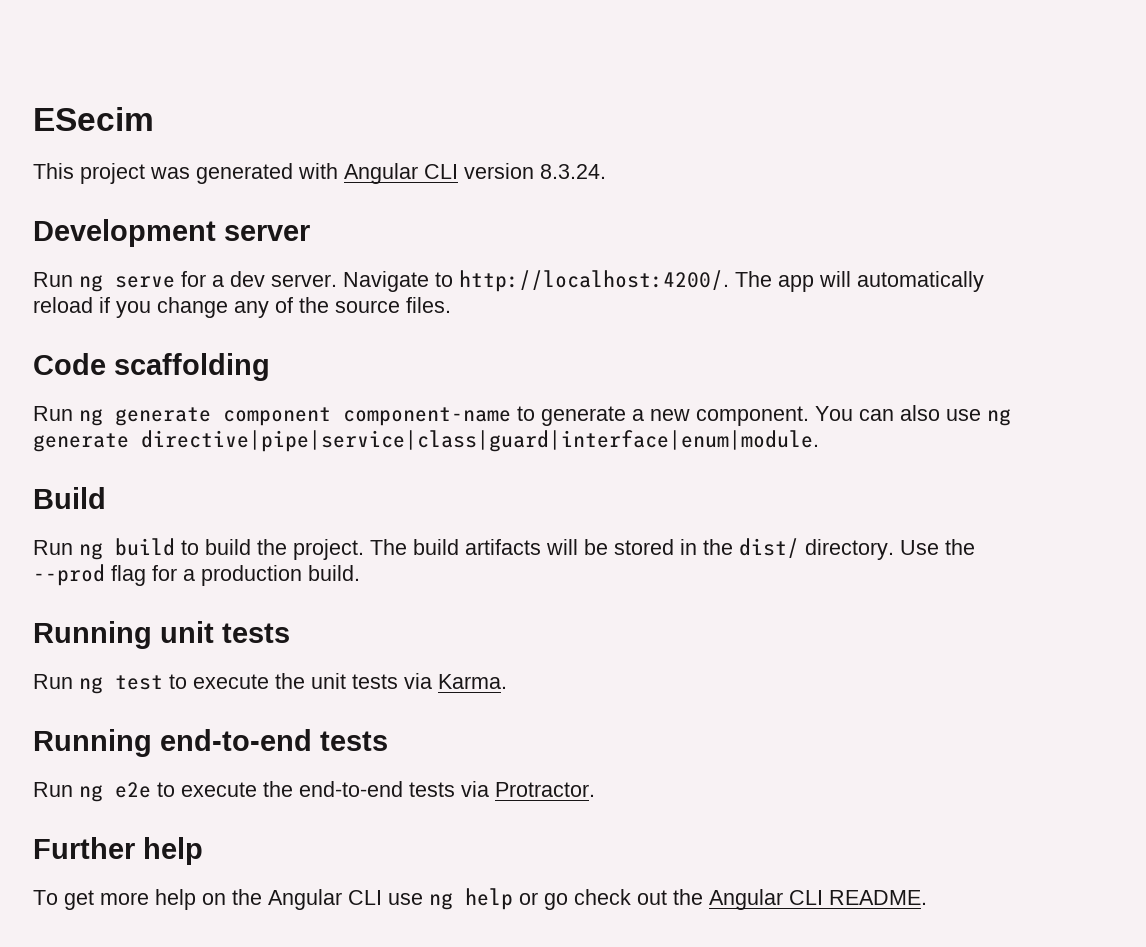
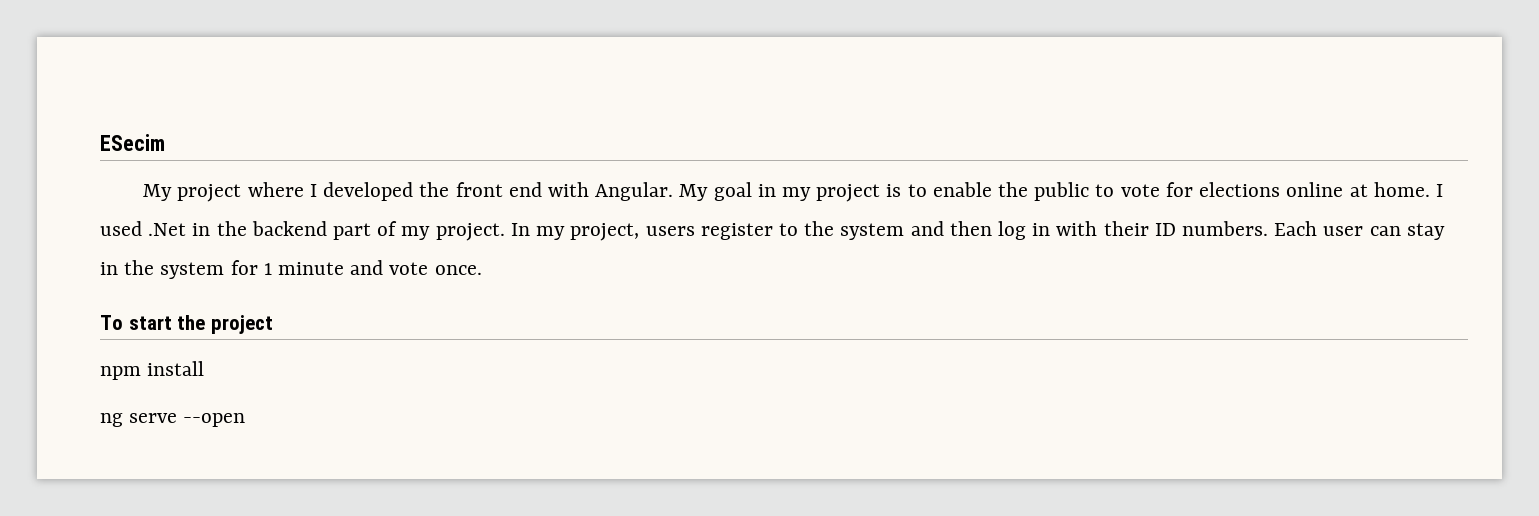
[33,163,606,184] [33,219,310,247] [33,270,984,292] [33,297,451,318] [33,353,270,381] [33,405,1011,426] [33,430,819,452] [33,487,106,509] [33,538,975,560] [33,564,360,586] [33,621,290,649] [33,673,507,694] [33,729,388,757] [33,781,595,802] [33,837,203,865] [33,888,927,910] This project was generated with Angular CLI version 8.3.24. // Development server // Run ng serve for a dev server. Navigate to http://localhost:4200/. The app will automatically reload if you change any of the source files. // Code scaffolding // Run ng generate component component-name to generate a new component. You can also use ng generate directive|pipe|service|class|guard|interface|enum|module. // Build // Run ng build to build the project. The build artifacts will be stored in the dist/ directory. Use the --prod flag for a production build. // Running unit tests // Run ng test to execute the unit tests via Karma. // Running end-to-end tests // Run ng e2e to execute the end-to-end tests via Protractor. // Further help // To get more help on the Angular CLI use ng help or go check out the Angular CLI README. -> [143,182,1443,202] [100,221,1445,241] [100,260,482,279] [100,315,273,334] [100,361,205,380] [100,413,246,427] My project where I developed the front end with Angular. My goal in my project is to enable the public to vote for elections online at home. I used .Net in the backend part of my project. In my project, users register to the system and then log in with their ID numbers. Each user can stay in the system for 1 minute and vote once. // To start the project // npm install // ng serve --open

